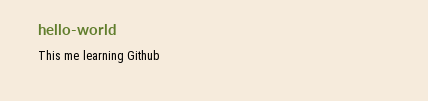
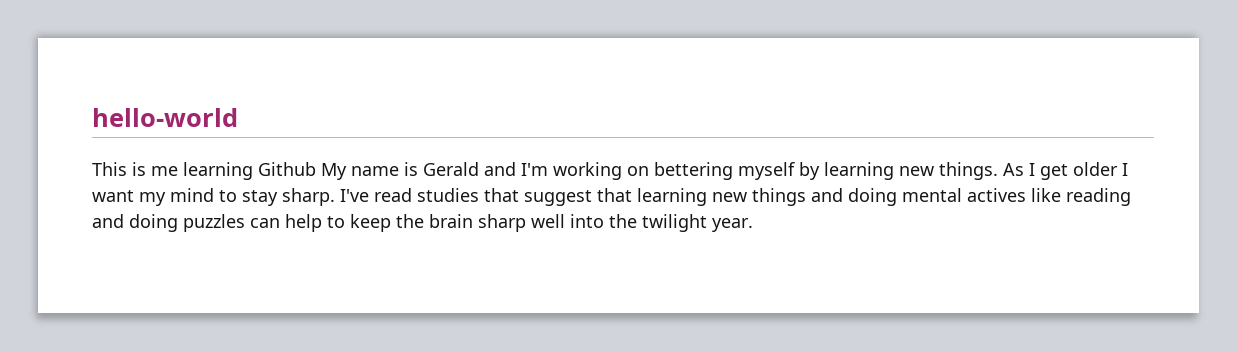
(61, 55) none -> [132,162,146,176] is
(161, 55) none -> [321,162,1128,180] [92,188,1131,206] [92,214,753,232] My name is Gerald and I'm working on bettering myself by learning new things. As I get older I want my mind to stay sharp. I've read studies that suggest that learning new things and doing mental actives like reading and doing puzzles can help to keep the brain sharp well into the twilight year.

